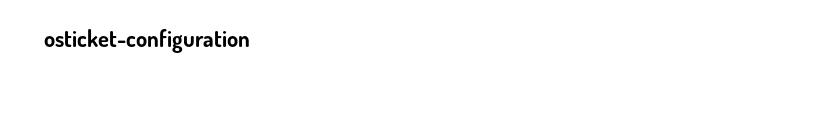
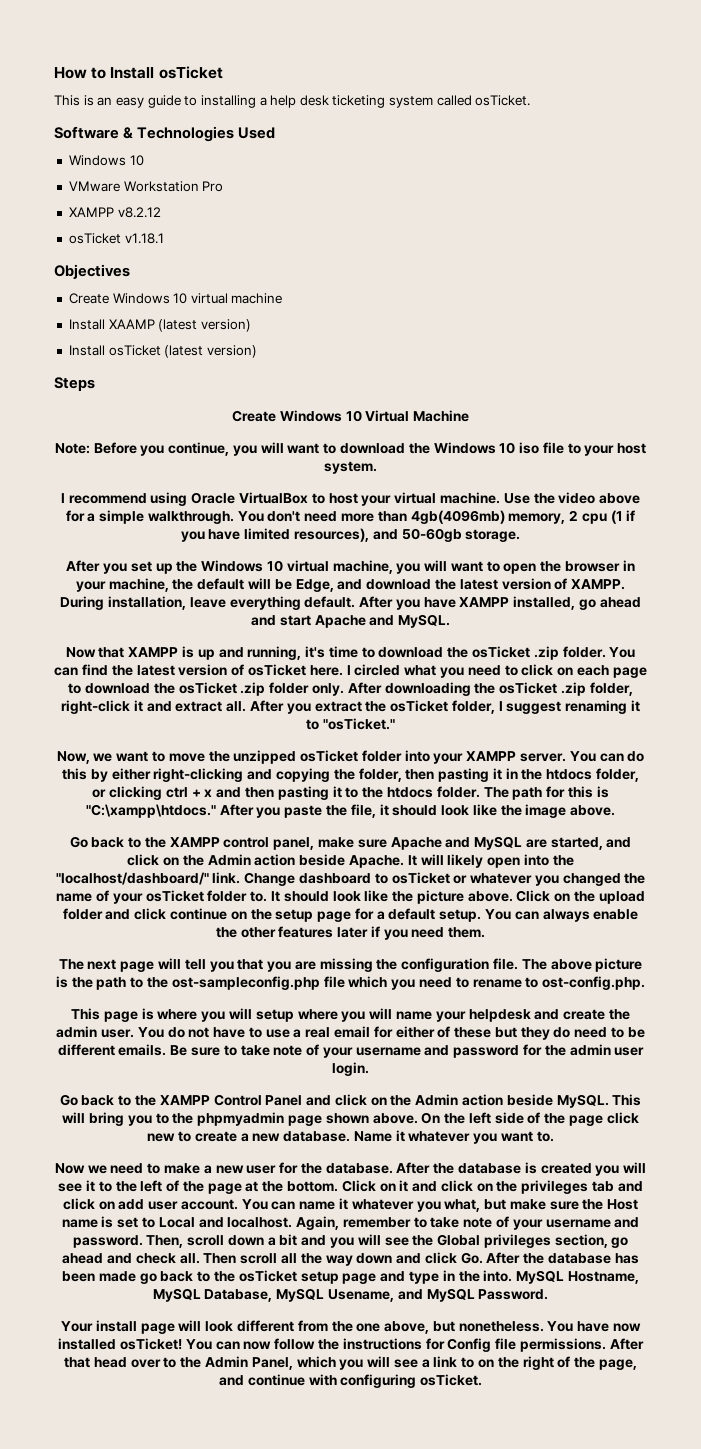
[44,29,250,53] osticket-configuration -> [54,66,223,79] [54,95,531,108] [54,126,276,142] [68,155,144,166] [68,181,224,192] [68,207,161,218] [68,233,164,244] [54,264,130,279] [68,293,283,304] [68,319,251,332] [68,345,257,358] [54,377,95,391] [231,410,470,422] [54,442,647,456] [324,461,377,474] [60,492,641,506] [65,510,636,524] [180,528,521,542] [66,560,635,574] [75,578,626,592] [60,596,641,610] [250,614,451,628] [65,646,636,660] [54,664,647,678] [68,682,633,696] [61,700,640,714] [306,718,395,730] [56,750,645,764] [62,768,639,782] [92,786,609,800] [85,804,616,818] [69,836,632,850] [127,854,574,868] [55,872,646,886] [56,890,645,904] [62,908,639,922] [215,926,486,940] [58,958,643,972] [55,976,646,990] [71,1008,630,1022] [56,1026,645,1040] [57,1044,645,1058] [332,1062,369,1076] [59,1094,642,1108] [62,1112,639,1126] [147,1130,554,1144] [54,1162,647,1176] [58,1180,643,1194] [62,1198,639,1212] [61,1216,640,1230] [72,1234,629,1248] [62,1252,639,1266] [62,1270,639,1284] [152,1288,549,1302] [61,1320,641,1334] [58,1338,644,1352] [64,1356,637,1370] [218,1374,483,1388] How to Install osTicket // This is an easy guide to installing a help desk ticketing system called osTicket. // Software & Technologies Used // Windows 10 // VMware Workstation Pro // XAMPP v8.2.12 // osTicket v1.18.1 // Objectives // Create Windows 10 virtual machine // Install XAAMP (latest version) // Install osTicket (latest version) // Steps // Create Windows 10 Virtual Machine // Note: Before you continue, you will want to download the Windows 10 iso file to your host system. // I recommend using Oracle VirtualBox to host your virtual machine. Use the video above for a simple walkthrough. You don't need more than 4gb(4096mb) memory, 2 cpu (1 if you have limited resources), and 50-60gb storage. // After you set up the Windows 10 virtual machine, you will want to open the browser in your machine, the default will be Edge, and download the latest version of XAMPP. During installation, leave everything default. After you have XAMPP installed, go ahead and start Apache and MySQL. // Now that XAMPP is up and running, it's time to download the osTicket .zip folder. You can find the latest version of osTicket here. I circled what you need to click on each page to download the osTicket .zip folder only. After downloading the osTicket .zip folder, right-click it and extract all. After you extract the osTicket folder, I suggest renaming it to "osTicket." // Now, we want to move the unzipped osTicket folder into your XAMPP server. You can do this by either right-clicking and copying the folder, then pasting it in the htdocs folder, or clicking ctrl + x and then pasting it to the htdocs folder. The path for this is "C:\xampp\htdocs." After you paste the file, it should look like the image above. // Go back to the XAMPP control panel, make sure Apache and MySQL are started, and click on the Admin action beside Apache. It will likely open into the "localhost/dashboard/" link. Change dashboard to osTicket or whatever you changed the name of your osTicket folder to. It should look like the picture above. Click on the upload folder and click continue on the setup page for a default setup. You can always enable the other features later if you need them. // The next page will tell you that you are missing the configuration file. The above picture is the path to the ost-sampleconfig.php file which you need to rename to ost-config.php. // This page is where you will setup where you will name your helpdesk and create the admin user. You do not have to use a real email for either of these but they do need to be different emails. Be sure to take note of your username and password for the admin user login. // Go back to the XAMPP Control Panel and click on the Admin action beside MySQL. This will bring you to the phpmyadmin page shown above. On the left side of the page click new to create a new database. Name it whatever you want to. // Now we need to make a new user for the database. After the database is created you will see it to the left of the page at the bottom. Click on it and click on the privileges tab and click on add user account. You can name it whatever you what, but make sure the Host name is set to Local and localhost. Again, remember to take note of your username and password. Then, scroll down a bit and you will see the Global privileges section, go ahead and check all. Then scroll all the way down and click Go. After the database has been made go back to the osTicket setup page and type in the into. MySQL Hostname, MySQL Database, MySQL Usename, and MySQL Password. // Your install page will look different from the one above, but nonetheless. You have now installed osTicket! You can now follow the instructions for Config file permissions. After that head over to the Admin Panel, which you will see a link to on the right of the page, and continue with configuring osTicket.

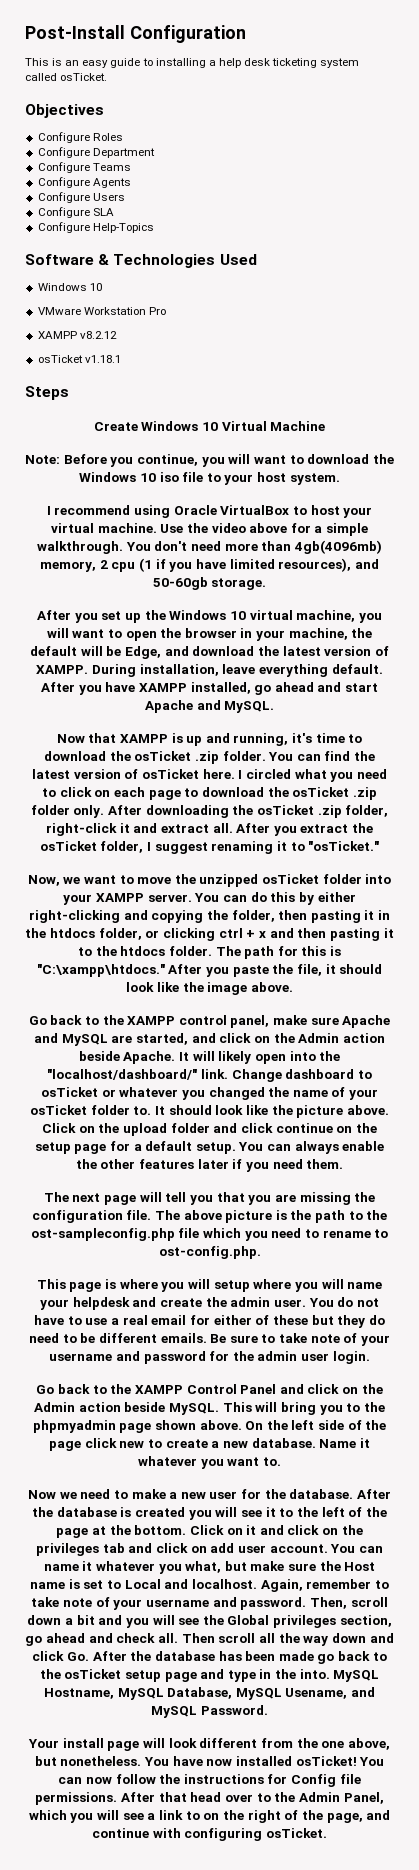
[54,66,223,79] How to Install osTicket -> [25,25,246,43] Post-Install Configuration
(531, 100) none -> [25,104,104,118] [37,132,123,143] [37,147,155,158] [37,162,131,173] [37,177,131,188] [37,192,125,203] [37,207,114,218] [37,222,154,233] // Objectives // Configure Roles // Configure Department // Configure Teams // Configure Agents // Configure Users // Configure SLA // Configure Help-Topics
[54,264,130,279] [68,293,283,304] [68,319,251,332] [68,345,257,358] // Objectives // Create Windows 10 virtual machine // Install XAAMP (latest version) // Install osTicket (latest version) -> (121, 359) none

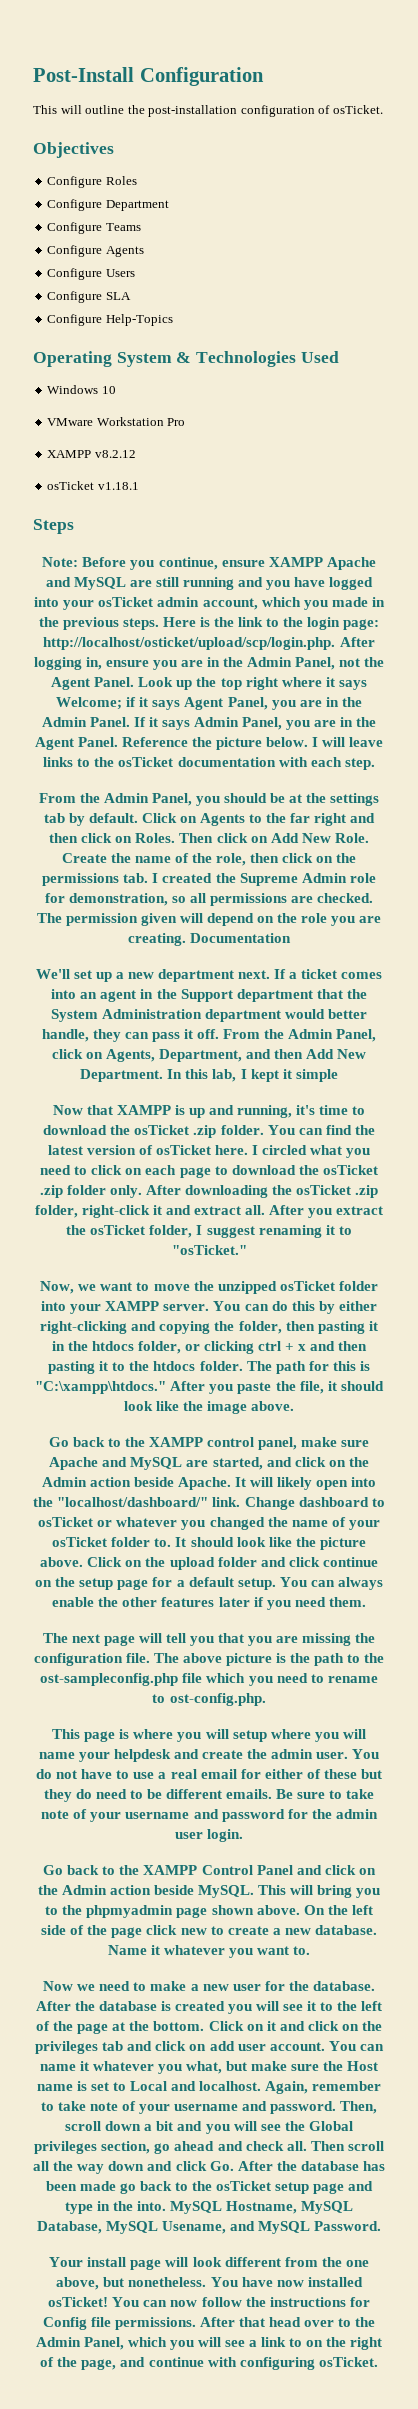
[52,58,360,68] [25,73,57,81] is an easy guide to installing a help desk ticketing system called -> [60,105,331,117] will outline the post-installation configuration of
[25,254,94,265] Software -> [33,351,172,367] Operating System
[93,421,326,431] // Create Windows 10 Virtual Machine -> (74, 526) none
[201,454,394,467] [79,472,340,485] [46,505,373,518] [50,523,369,536] [37,540,382,554] [40,558,379,572] [152,577,267,590] [37,610,382,623] [46,628,373,641] [30,646,389,659] [36,664,383,677] [40,682,379,695] [144,700,275,713] you will want to download the Windows 10 iso file to your host system. // I recommend using Oracle VirtualBox to host your virtual machine. Use the video above for a simple walkthrough. You don't need more than 4gb(4096mb) memory, 2 cpu (1 if you have limited resources), and 50-60gb storage. // After you set up the Windows 10 virtual machine, you will want to open the browser in your machine, the default will be Edge, and download the latest version of XAMPP. During installation, leave everything default. After you have XAMPP installed, go ahead and start Apache and MySQL. -> [221,557,376,570] [45,577,374,590] [34,597,385,610] [38,617,380,630] [43,637,375,650] [33,657,385,670] [51,677,367,690] [56,697,362,710] [41,717,377,730] [34,737,384,750] [43,757,375,770] [38,793,380,806] [43,813,376,826] [49,833,369,843] [61,853,357,866] [42,873,376,886] [44,893,374,906] [36,913,382,926] [127,933,292,946] [35,969,383,982] [51,989,367,1002] [50,1009,368,1022] [41,1029,377,1042] [51,1049,367,1062] [80,1069,338,1082] ensure XAMPP Apache and MySQL are still running and you have logged into your osTicket admin account, which you made in the previous steps. Here is the link to the login page: http://localhost/osticket/upload/scp/login.php. After logging in, ensure you are in the Admin Panel, not the Agent Panel. Look up the top right where it says Welcome; if it says Agent Panel, you are in the Admin Panel. If it says Admin Panel, you are in the Agent Panel. Reference the picture below. I will leave links to the osTicket documentation with each step. // From the Admin Panel, you should be at the settings tab by default. Click on Agents to the far right and then click on Roles. Then click on Add New Role. Create the name of the role, then click on the permissions tab. I created the Supreme Admin role for demonstration, so all permissions are checked. The permission given will depend on the role you are creating. Documentation // We'll set up a new department next. If a ticket comes into an agent in the Support department that the System Administration department would better handle, they can pass it off. From the Admin Panel, click on Agents, Department, and then Add New Department. In this lab, I kept it simple

